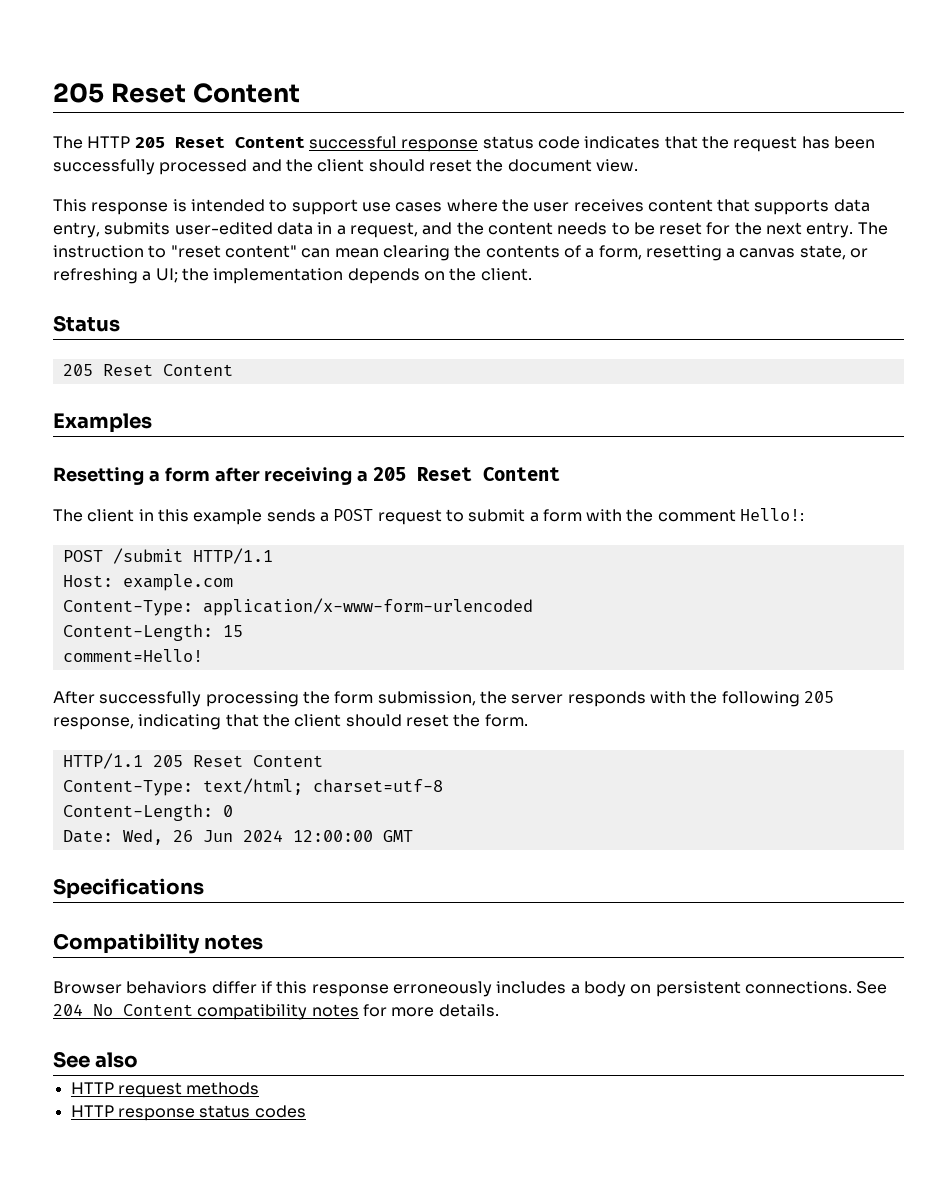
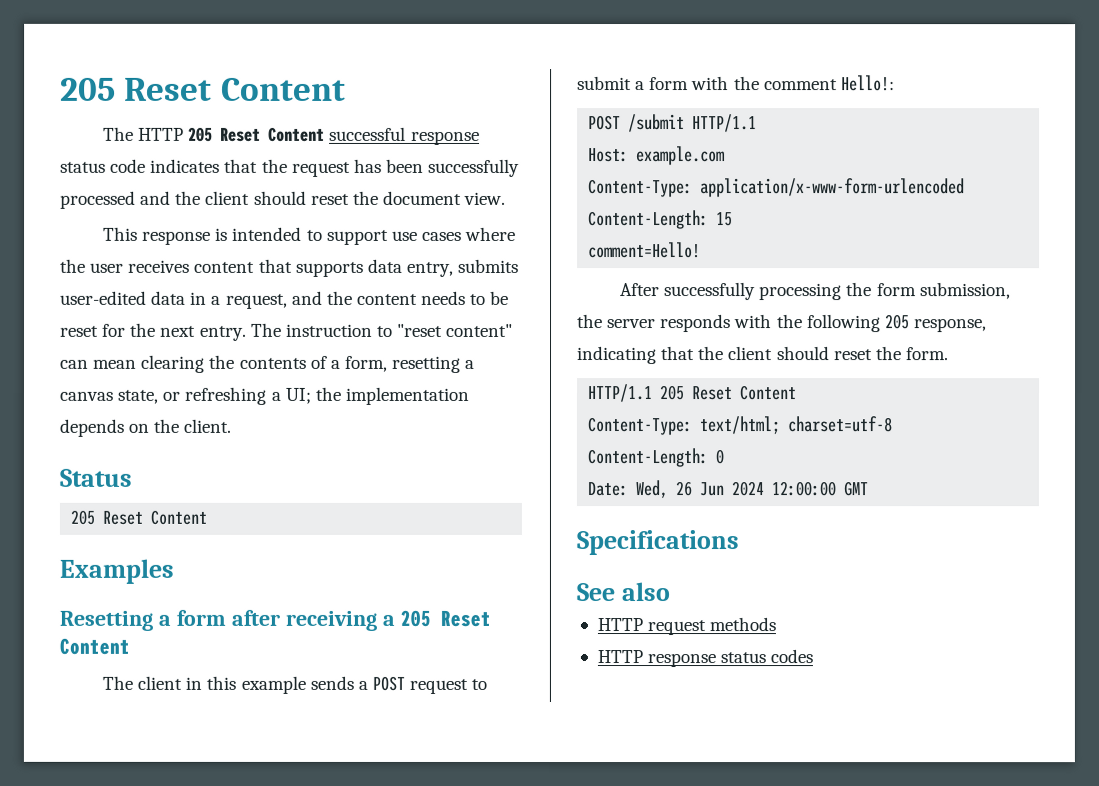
[53,933,264,954] [53,981,888,997] [53,1004,499,1020] // Compatibility notes // Browser behaviors differ if this response erroneously includes a body on persistent connections. See 204 No Content compatibility notes for more details. -> (739, 543) none

